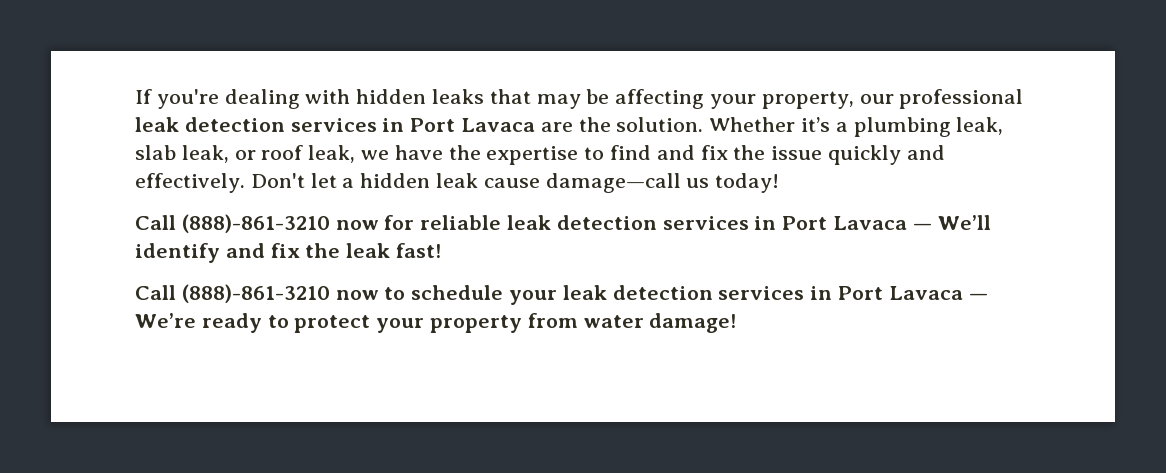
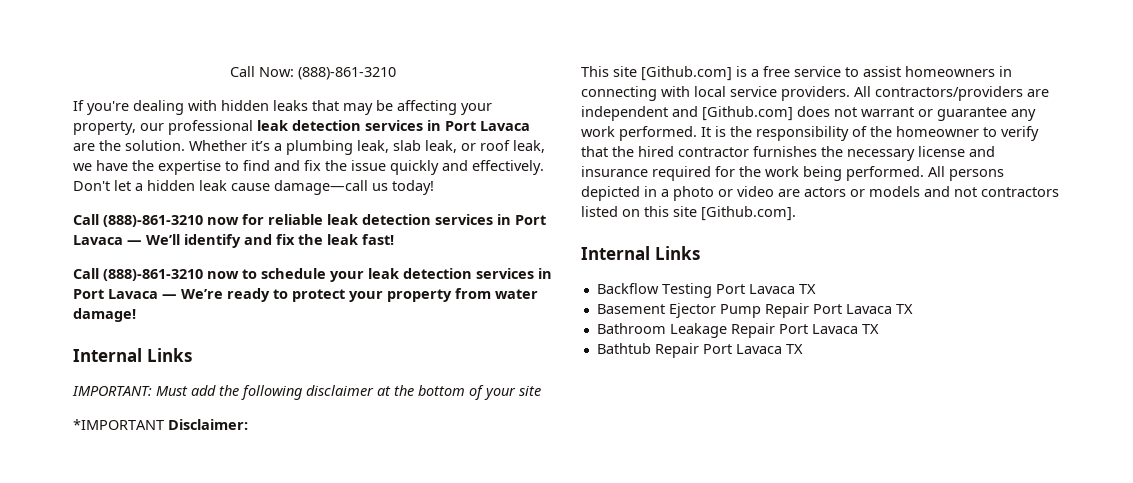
(135, 96) none -> [229,66,396,80] Call Now: (888)-861-3210 //
(737, 323) none -> [73,348,192,362] [72,385,541,400] [73,419,248,430] [581,66,1012,81] [581,86,1049,101] [581,106,1036,121] [581,126,1039,141] [581,146,995,161] [581,166,1004,181] [581,186,1059,201] [581,206,796,221] [581,246,700,260] [596,283,816,298] [596,303,913,318] [596,323,879,338] [596,343,803,358] // Internal Links // IMPORTANT: Must add the following disclaimer at the bottom of your site // *IMPORTANT Disclaimer: // This site [Github.com] is a free service to assist homeowners in connecting with local service providers. All contractors/providers are independent and [Github.com] does not warrant or guarantee any work performed. It is the responsibility of the homeowner to verify that the hired contractor furnishes the necessary license and insurance required for the work being performed. All persons depicted in a photo or video are actors or models and not contractors listed on this site [Github.com]. // Internal Links // Backflow Testing Port Lavaca TX // Basement Ejector Pump Repair Port Lavaca TX // Bathroom Leakage Repair Port Lavaca TX // Bathtub Repair Port Lavaca TX

